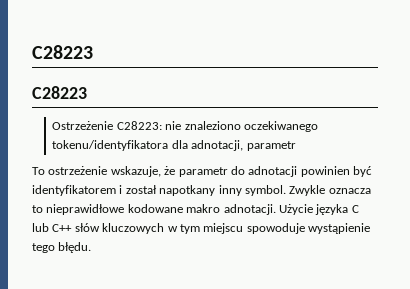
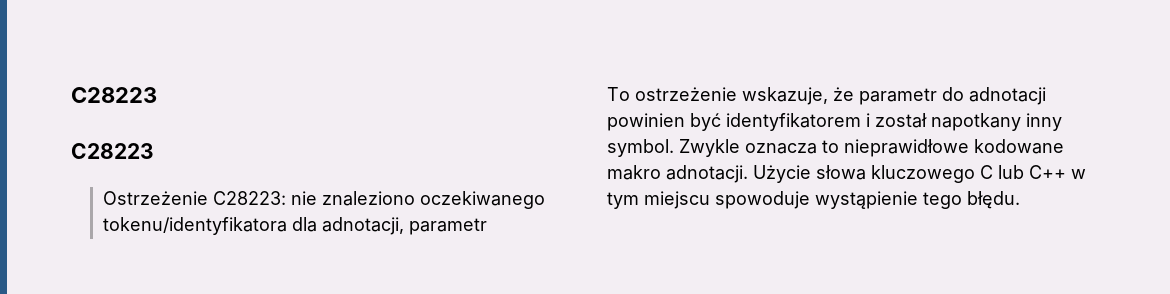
[315,204,349,215] języka -> [816,165,975,183] słowa kluczowego
[74,223,165,234] słów kluczowych -> (1066, 172) none

